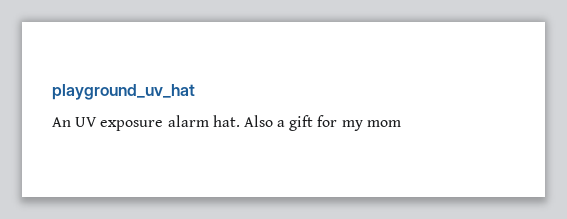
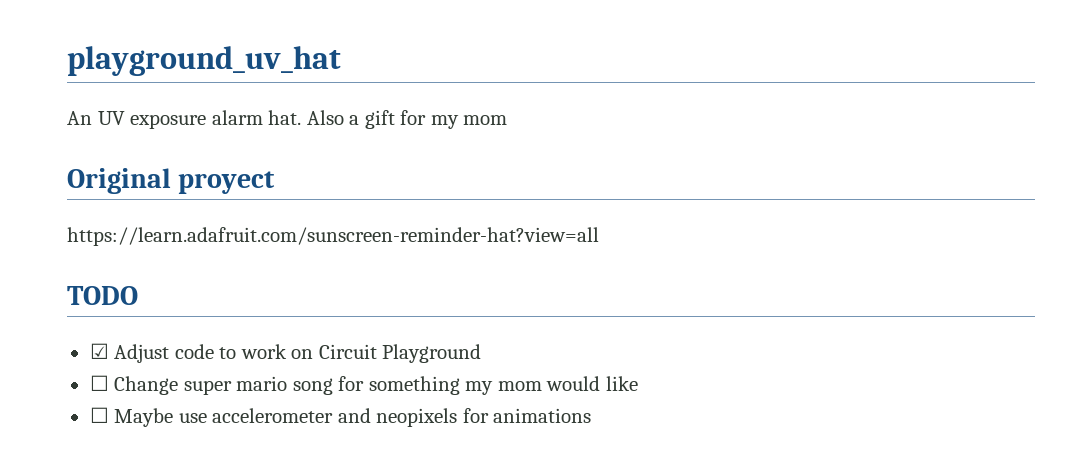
(401, 123) none -> [67,168,276,194] [67,227,599,246] [67,286,138,305] [89,343,482,363] [89,375,638,395] [89,407,592,427] // Original proyect // https://learn.adafruit.com/sunscreen-reminder-hat?view=all // TODO // ☑ Adjust code to work on Circuit Playground // ☐ Change super mario song for something my mom would like // ☐ Maybe use accelerometer and neopixels for animations

